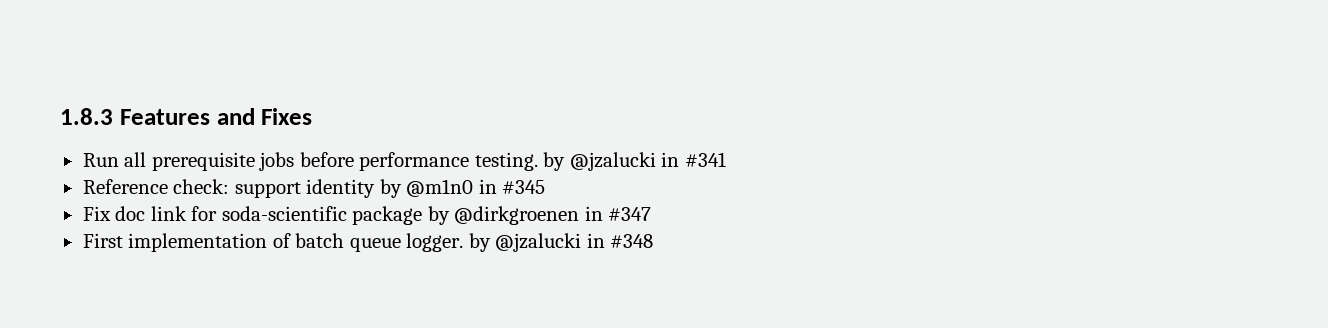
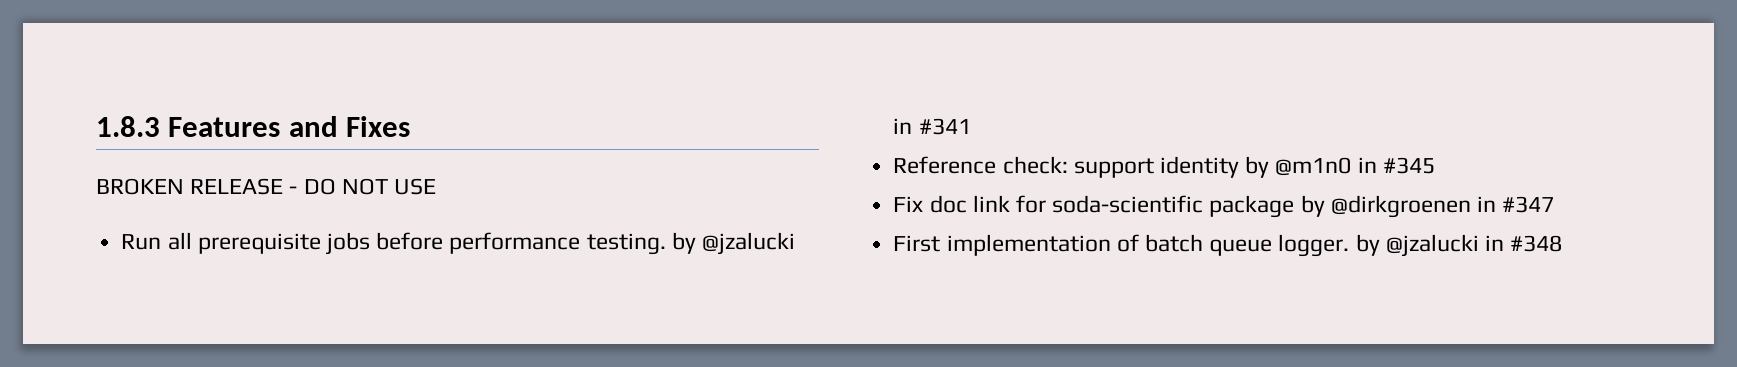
(313, 116) none -> [96,178,437,195] // BROKEN RELEASE - DO NOT USE

